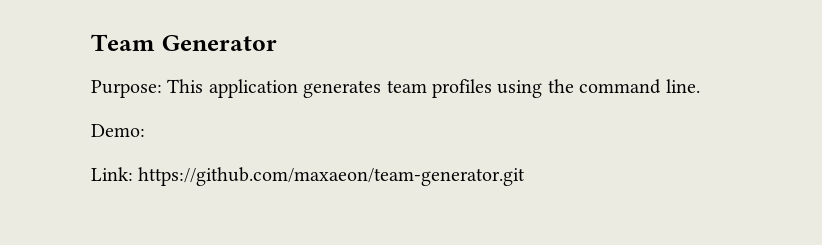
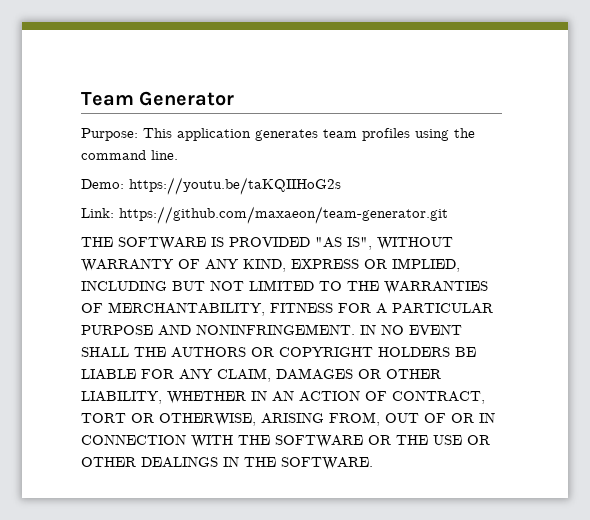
(145, 130) none -> [129,177,341,195] https://youtu.be/taKQIIHoG2s
(526, 176) none -> [81,237,453,250] [81,258,460,272] [81,280,488,294] [81,302,493,316] [81,324,462,336] [81,347,476,358] [81,368,441,382] [81,390,485,404] [81,412,495,426] [81,434,490,448] [81,456,373,470] // THE SOFTWARE IS PROVIDED "AS IS", WITHOUT WARRANTY OF ANY KIND, EXPRESS OR IMPLIED, INCLUDING BUT NOT LIMITED TO THE WARRANTIES OF MERCHANTABILITY, FITNESS FOR A PARTICULAR PURPOSE AND NONINFRINGEMENT. IN NO EVENT SHALL THE AUTHORS OR COPYRIGHT HOLDERS BE LIABLE FOR ANY CLAIM, DAMAGES OR OTHER LIABILITY, WHETHER IN AN ACTION OF CONTRACT, TORT OR OTHERWISE, ARISING FROM, OUT OF OR IN CONNECTION WITH THE SOFTWARE OR THE USE OR OTHER DEALINGS IN THE SOFTWARE.

